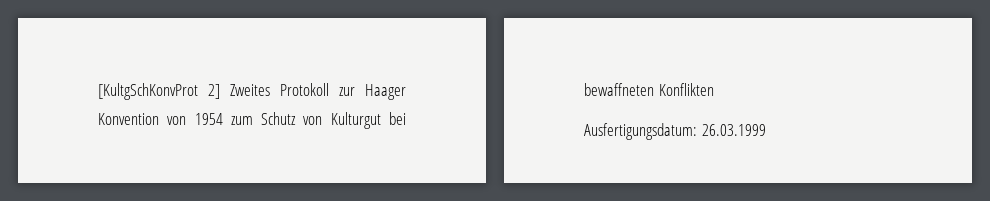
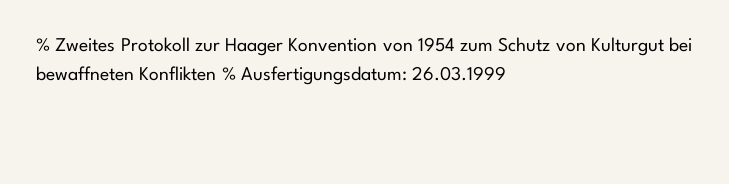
[98,83,220,100] [KultgSchKonvProt 2] -> [36,38,50,51] %
(714, 89) // -> [221,67,236,80] %

